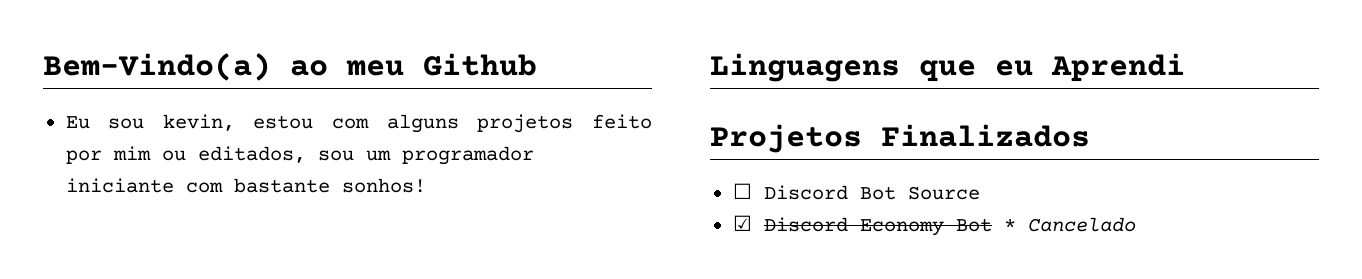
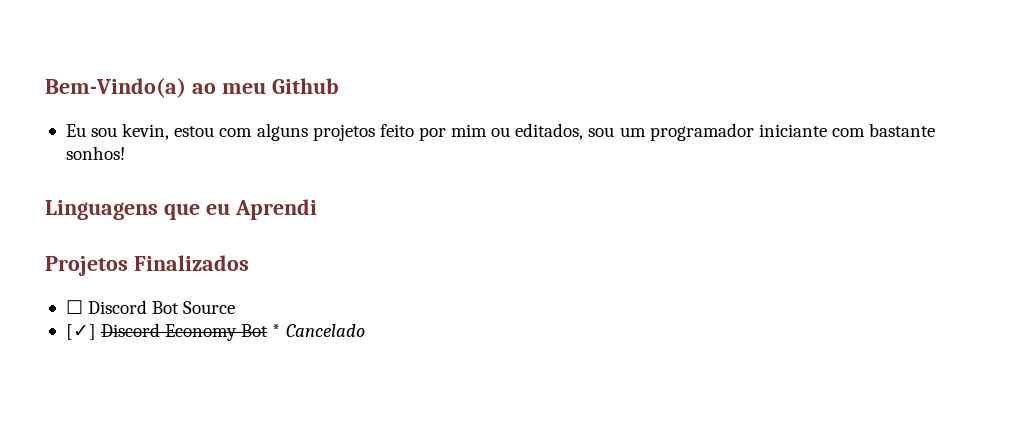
[732,215,752,231] ☑ -> [65,324,96,340] [✓]

